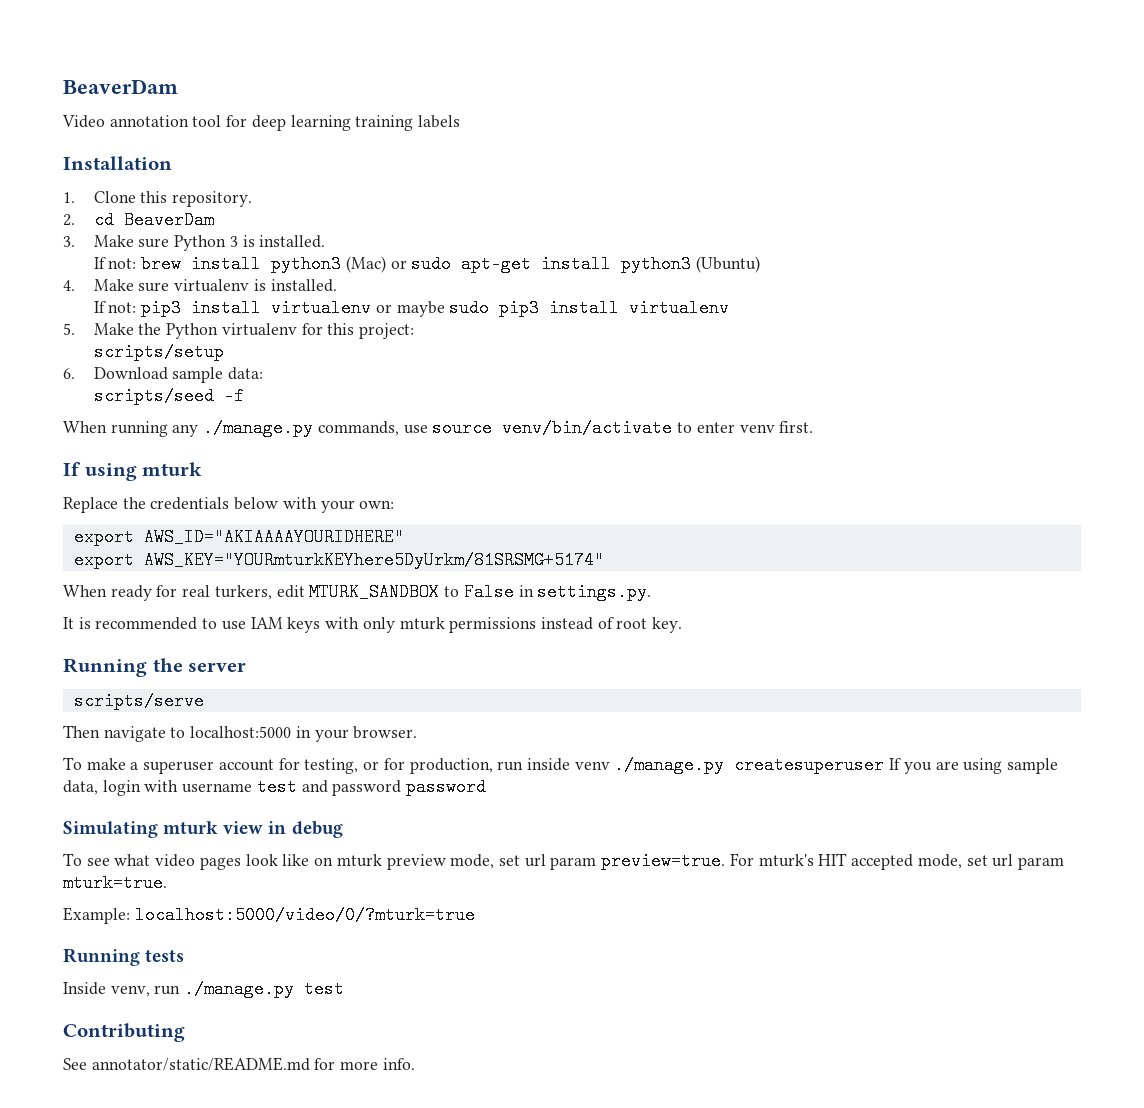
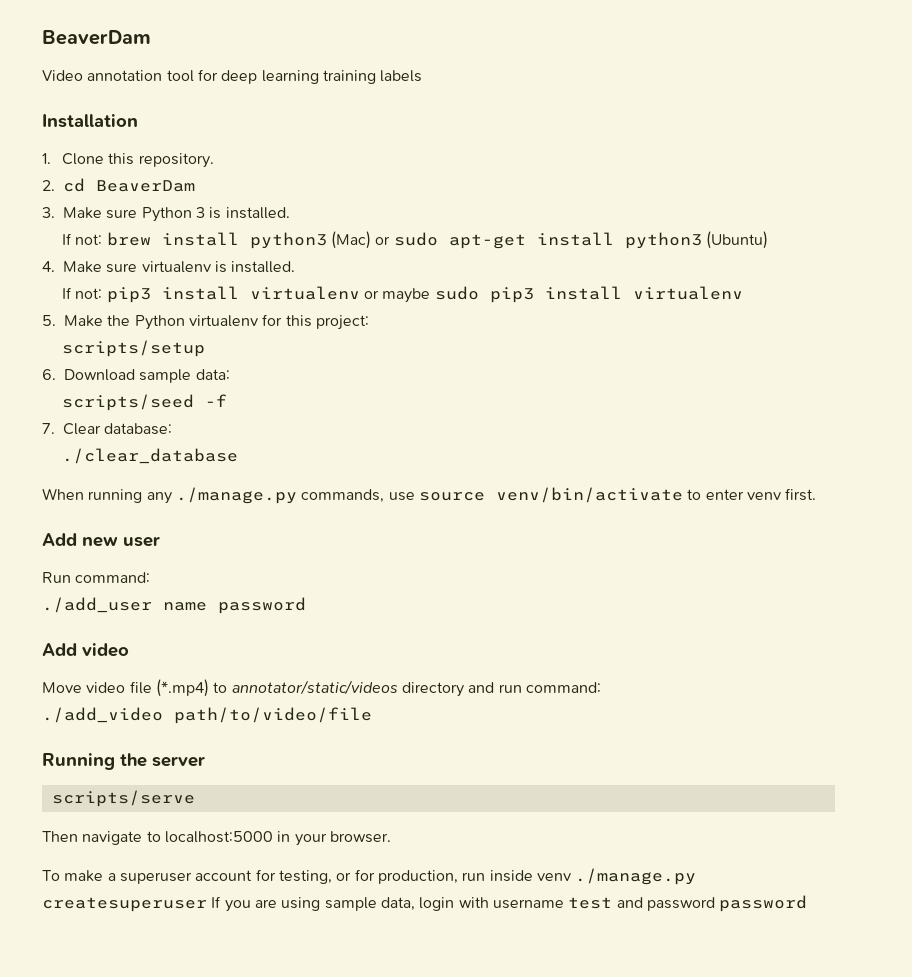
(244, 396) none -> [42,423,173,435] [62,448,239,464] // 7. Clear database: // ./clear_database
[63,462,203,481] [63,497,395,513] [73,528,404,546] [73,551,604,569] [63,583,652,601] [63,617,683,633] If using mturk // Replace the credentials below with your own: // export AWS_ID="AKIAAAAYOURIDHERE" // export AWS_KEY="YOURmturkKEYhere5DyUrkm/81SRSMG+5174" // When ready for real turkers, edit MTURK_SANDBOX to False in settings.py. // It is recommended to use IAM keys with only mturk permissions instead of root key. -> [42,533,160,547] [42,572,151,583] [42,597,306,614] [42,643,129,657] [42,679,601,697] [42,707,372,724] Add new user // Run command: // ./add_user name password // Add video // Move video file (*.mp4) to annotator/static/videos directory and run command: // ./add_video path/to/video/file
[63,821,343,838] [63,852,1064,870] [63,874,167,892] [63,906,475,924] [63,948,185,966] [63,980,345,998] [63,1023,185,1042] [63,1057,415,1071] // Simulating mturk view in debug // To see what video pages look like on mturk preview mode, set url param preview=true. For mturk's HIT accepted mode, set url param mturk=true. // Example: localhost:5000/video/0/?mturk=true // Running tests // Inside venv, run ./manage.py test // Contributing // See annotator/static/README.md for more info. -> (808, 903) none

